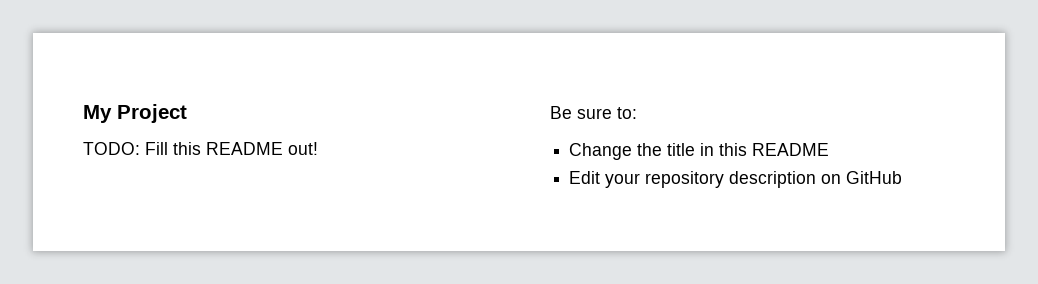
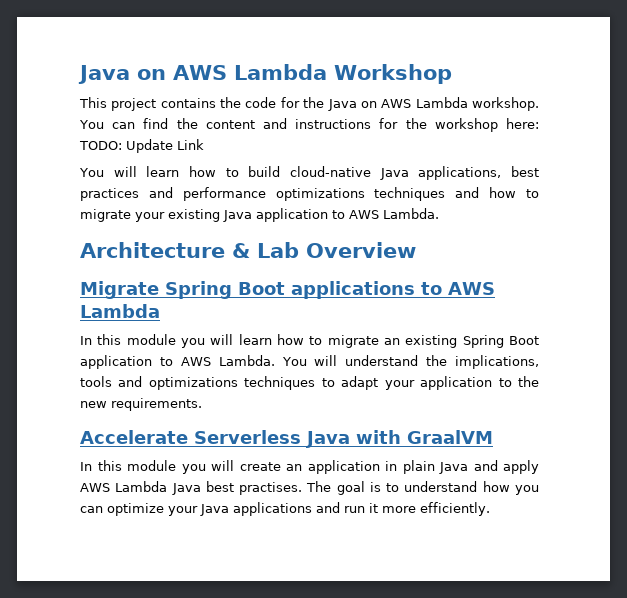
[83,104,187,123] [83,142,318,155] [550,106,637,119] [569,143,830,160] [569,171,903,188] My Project // TODO: Fill this README out! // Be sure to: // Change the title in this README // Edit your repository description on GitHub -> [78,64,452,84] [79,97,540,111] [79,118,539,132] [79,139,204,153] [79,166,539,180] [80,187,539,201] [80,208,439,222] [80,242,416,258] [80,281,495,299] [80,304,160,318] [80,334,539,348] [80,355,539,369] [80,376,539,390] [80,398,202,411] [80,430,493,448] [80,460,539,474] [80,481,539,495] [80,502,490,516] Java on AWS Lambda Workshop // This project contains the code for the Java on AWS Lambda workshop. You can find the content and instructions for the workshop here: TODO: Update Link // You will learn how to build cloud-native Java applications, best practices and performance optimizations techniques and how to migrate your existing Java application to AWS Lambda. // Architecture & Lab Overview // Migrate Spring Boot applications to AWS Lambda // In this module you will learn how to migrate an existing Spring Boot application to AWS Lambda. You will understand the implications, tools and optimizations techniques to adapt your application to the new requirements. // Accelerate Serverless Java with GraalVM // In this module you will create an application in plain Java and apply AWS Lambda Java best practises. The goal is to understand how you can optimize your Java applications and run it more efficiently.

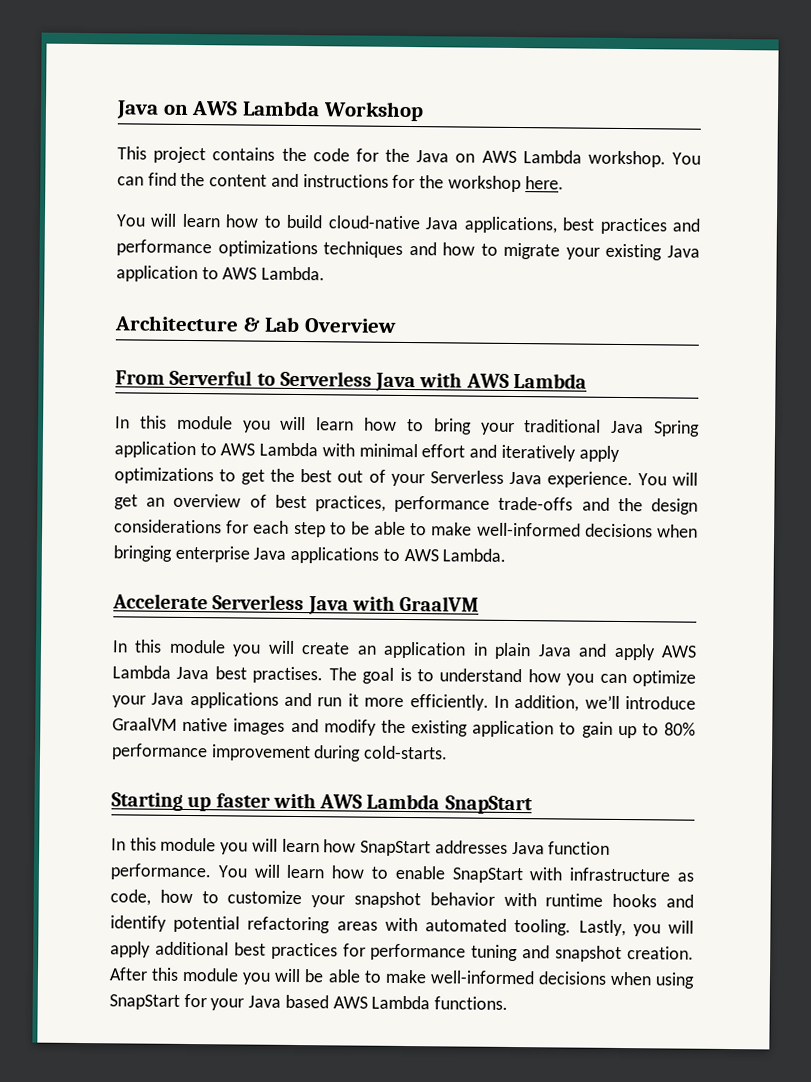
[506,118,539,129] [79,139,204,153] here: TODO: Update Link -> [524,176,564,190] here.
[80,281,442,299] Migrate Spring Boot applications to -> [115,369,463,392] From Serverful to Serverless Java with
[327,335,539,348] [80,355,539,369] [80,376,539,390] [80,398,202,411] migrate an existing Spring Boot application to AWS Lambda. You will understand the implications, tools and optimizations techniques to adapt your application to the new requirements. -> [432,418,700,437] [114,441,620,462] [114,467,698,489] [114,493,698,515] [114,519,698,538] [113,545,507,564] bring your traditional Java Spring application to AWS Lambda with minimal effort and iteratively apply optimizations to get the best out of your Serverless Java experience. You will get an overview of best practices, performance trade-offs and the design considerations for each step to be able to make well-informed decisions when bringing enterprise Java applications to AWS Lambda.
(490, 509) none -> [493,695,697,712] [112,717,696,739] [111,743,449,762] [111,792,533,815] [111,837,611,857] [110,863,694,884] [110,889,694,909] [110,915,694,937] [110,941,695,963] [109,967,695,989] [109,993,509,1011] In addition, we’ll introduce GraalVM native images and modify the existing application to gain up to 80% performance improvement during cold-starts. // Starting up faster with AWS Lambda SnapStart // In this module you will learn how SnapStart addresses Java function performance. You will learn how to enable SnapStart with infrastructure as code, how to customize your snapshot behavior with runtime hooks and identify potential refactoring areas with automated tooling. Lastly, you will apply additional best practices for performance tuning and snapshot creation. After this module you will be able to make well-informed decisions when using SnapStart for your Java based AWS Lambda functions.

